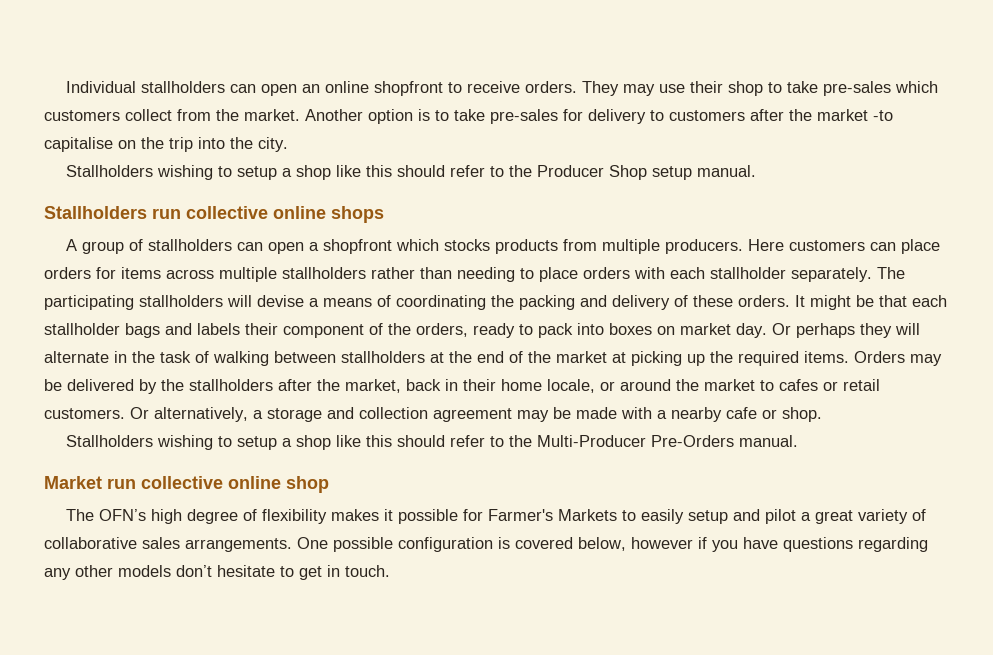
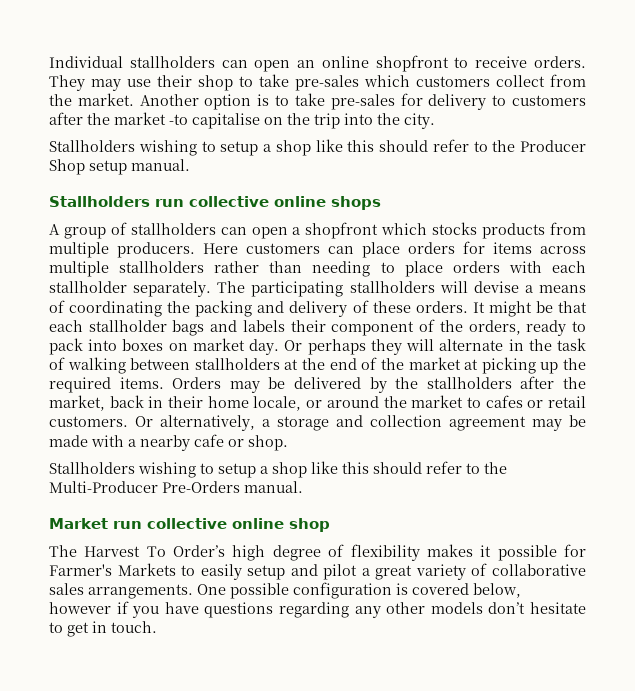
[99,509,147,521] OFN’s -> [84,545,226,557] Harvest To Order’s

